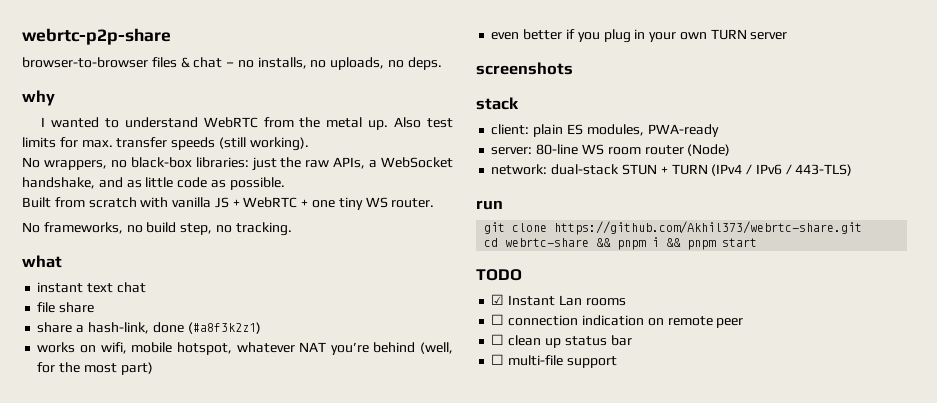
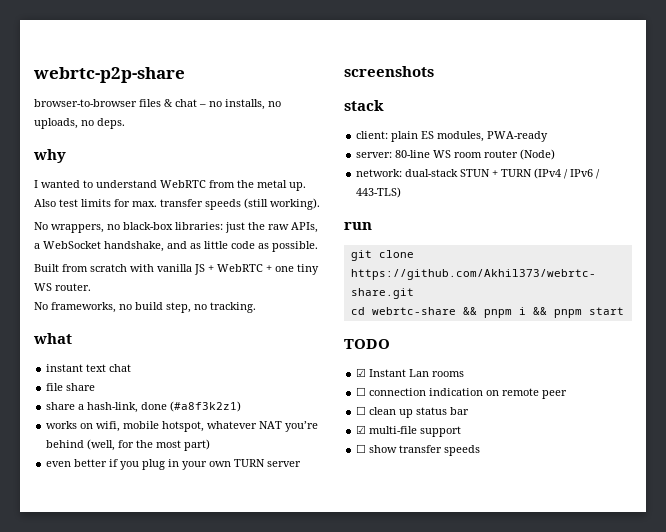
[491,354,505,365] ☐ -> [356,425,367,434] ☑
(617, 362) none -> [356,444,481,456] // ☐ show transfer speeds

